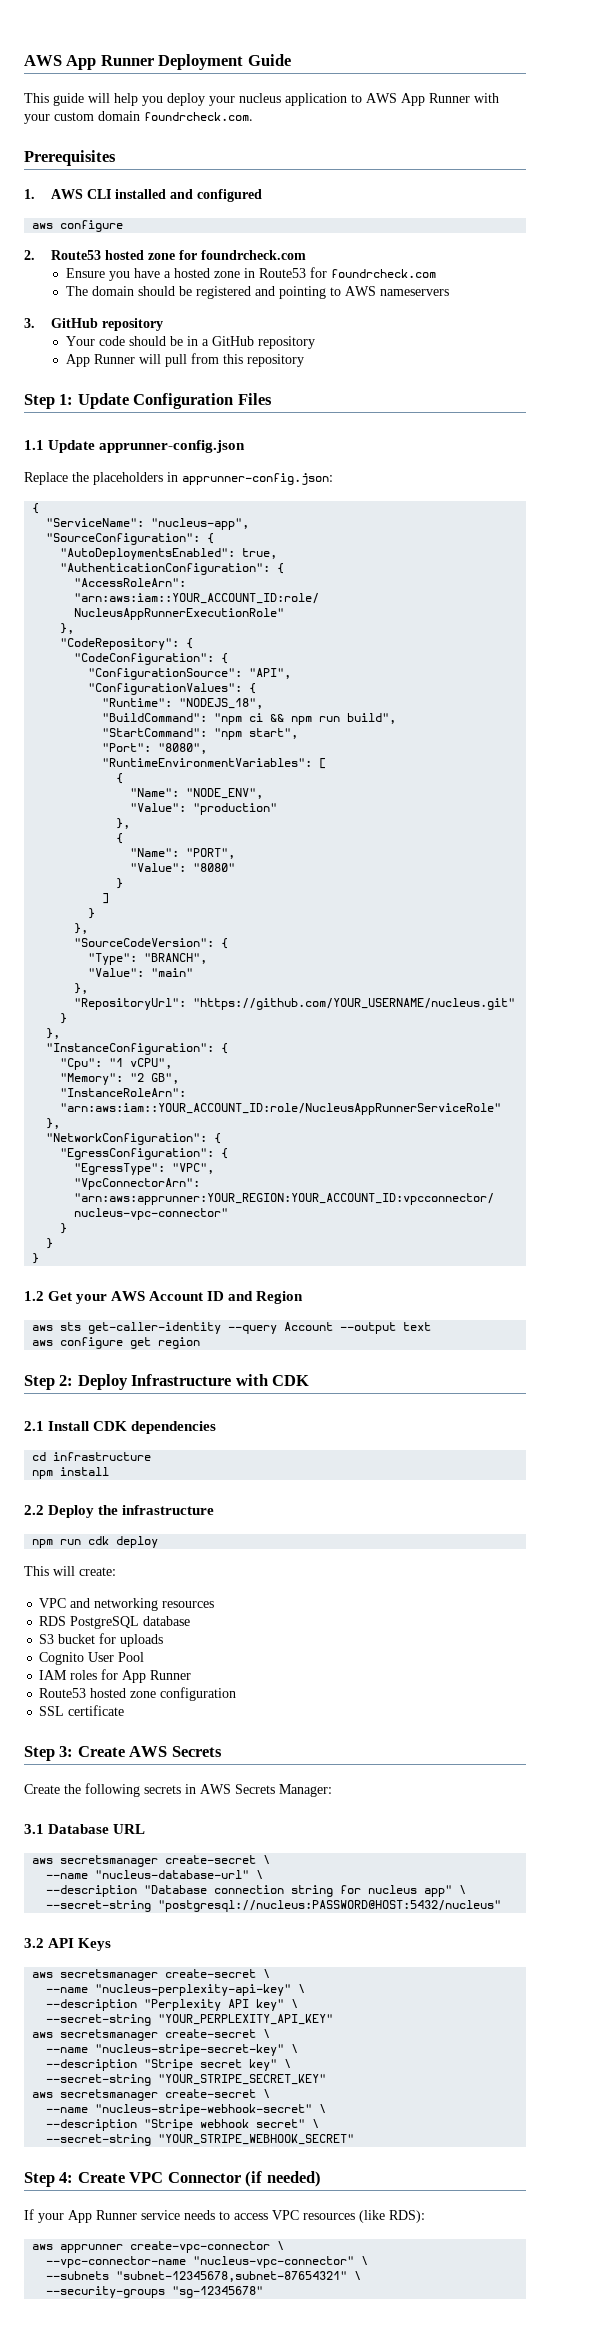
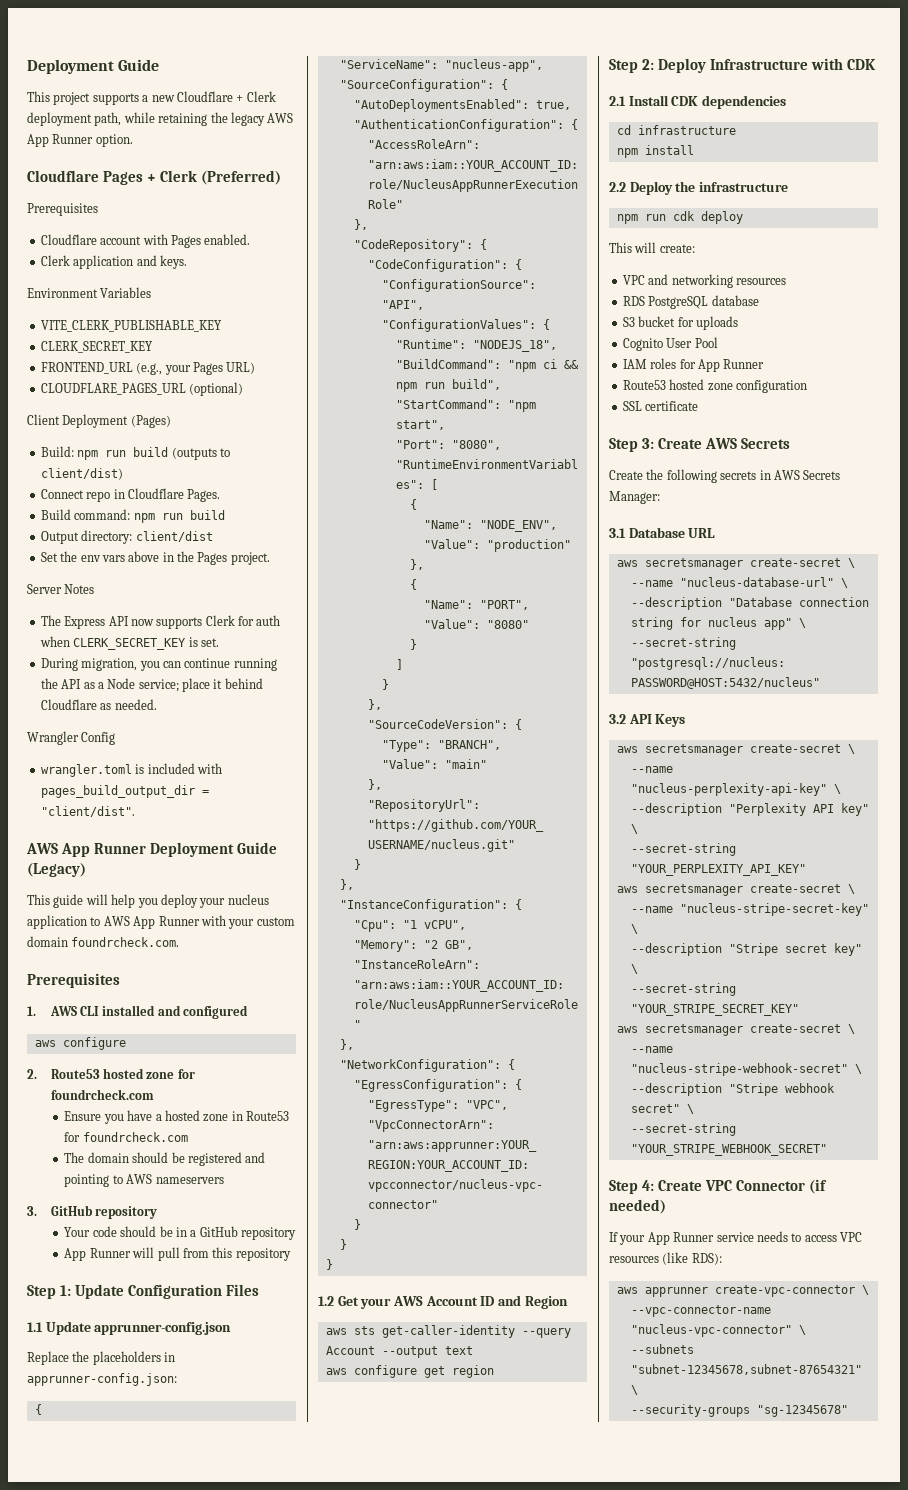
(24, 60) none -> [27,59,160,74] [27,91,276,105] [27,112,294,126] [27,134,133,147] [27,170,281,185] [27,203,98,216] [40,234,251,248] [40,255,187,269] [27,287,152,298] [40,320,222,332] [40,341,153,353] [40,362,256,375] [40,382,244,396] [27,414,171,428] [40,446,230,460] [40,468,123,480] [40,488,221,502] [40,509,225,523] [40,530,213,544] [40,551,270,565] [27,584,95,594] [40,615,281,629] [39,636,219,650] [40,658,277,671] [40,678,263,692] [40,699,157,710] [27,731,116,745] [40,763,222,777] [40,785,209,798] [40,806,135,817] Deployment Guide // This project supports a new Cloudflare + Clerk deployment path, while retaining the legacy AWS App Runner option. // Cloudflare Pages + Clerk (Preferred) // Prerequisites // Cloudflare account with Pages enabled. // Clerk application and keys. // Environment Variables // VITE_CLERK_PUBLISHABLE_KEY // CLERK_SECRET_KEY // FRONTEND_URL (e.g., your Pages URL) // CLOUDFLARE_PAGES_URL (optional) // Client Deployment (Pages) // Build: npm run build (outputs to client/dist) // Connect repo in Cloudflare Pages. // Build command: npm run build // Output directory: client/dist // Set the env vars above in the Pages project. // Server Notes // The Express API now supports Clerk for auth when CLERK_SECRET_KEY is set. // During migration, you can continue running the API as a Node service; place it behind Cloudflare as needed. // Wrangler Config // wrangler.toml is included with pages_build_output_dir = "client/dist". //
(291, 60) none -> [27,863,86,877] (Legacy)

